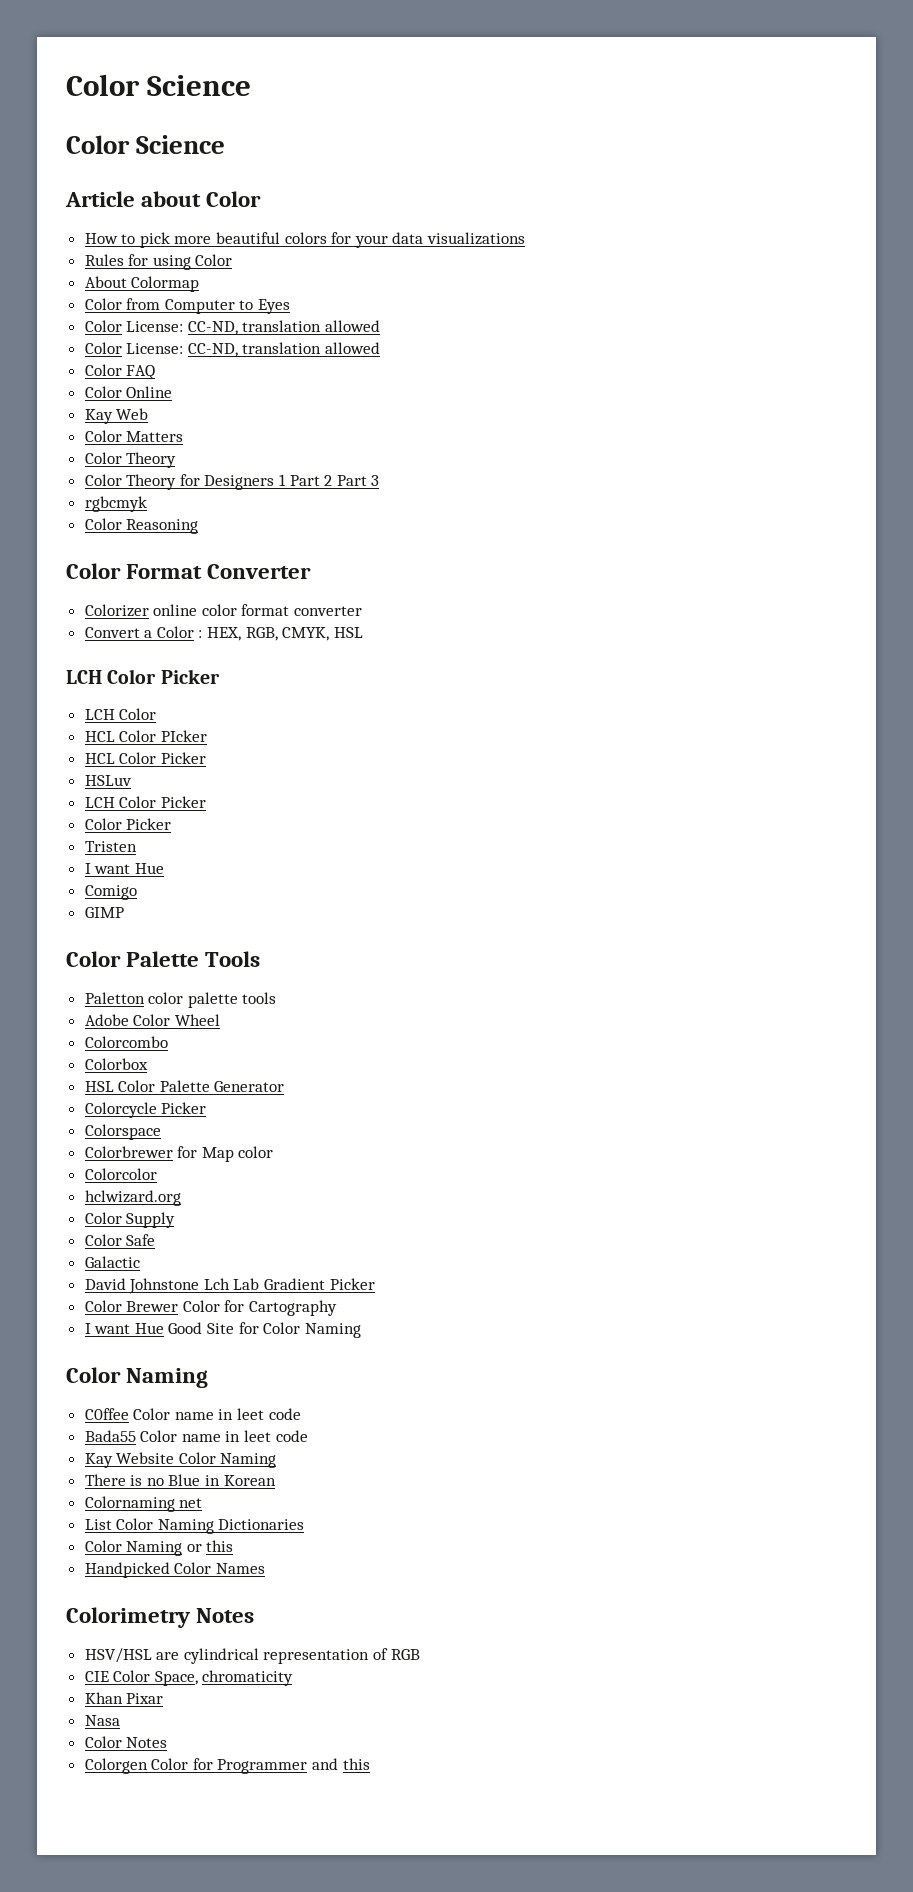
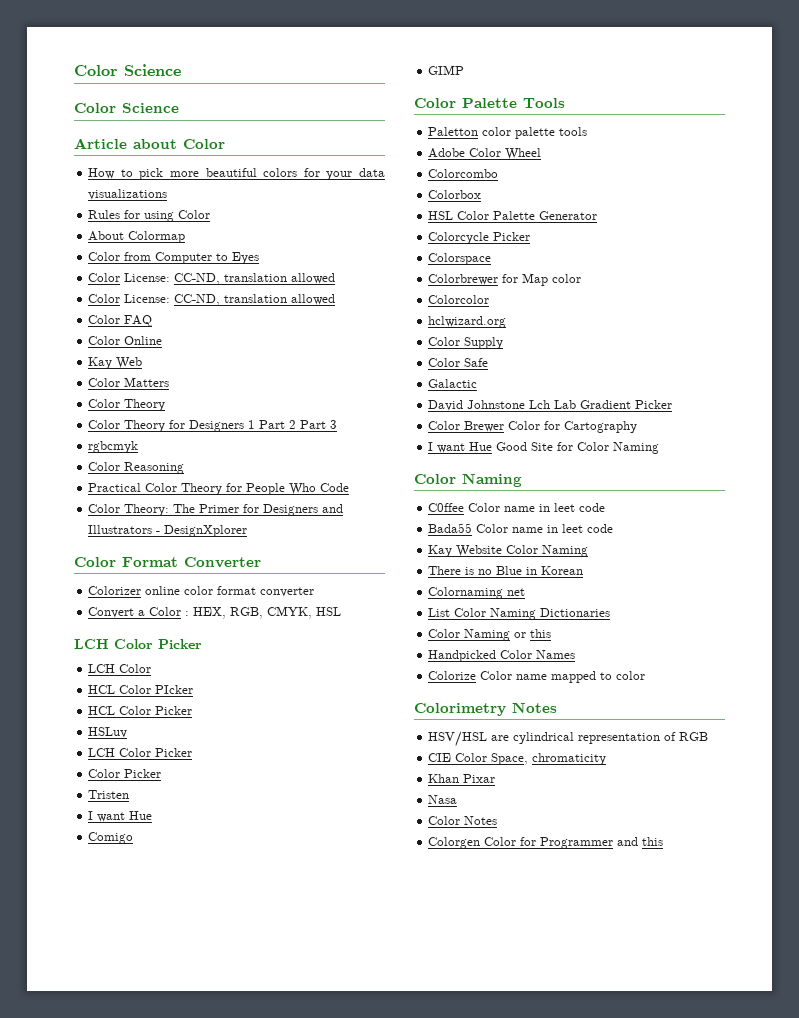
(199, 526) none -> [88,483,350,495] [88,504,344,516] [88,525,248,537] // Practical Color Theory for People Who Code // Color Theory: The Primer for Designers and Illustrators - DesignXplorer
(265, 1568) none -> [428,671,646,683] // Colorize Color name mapped to color

